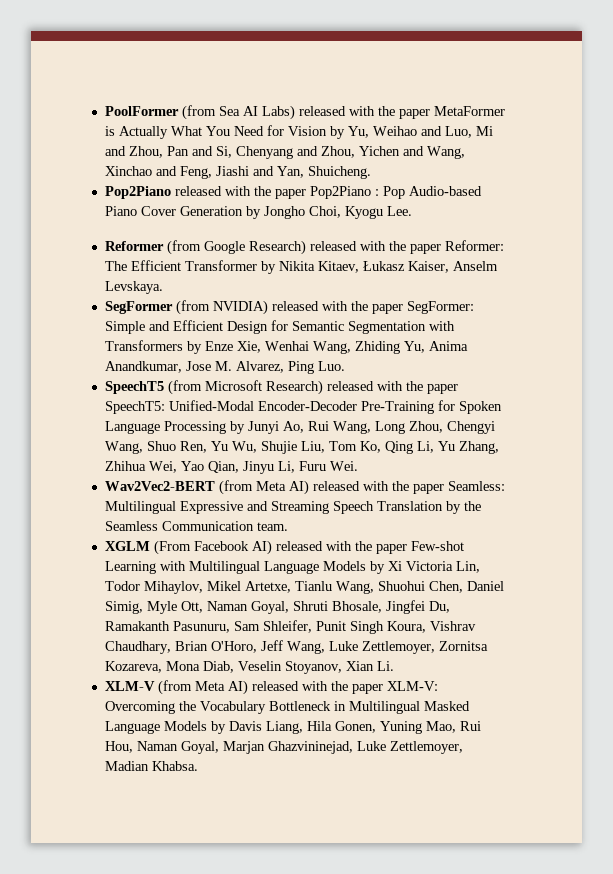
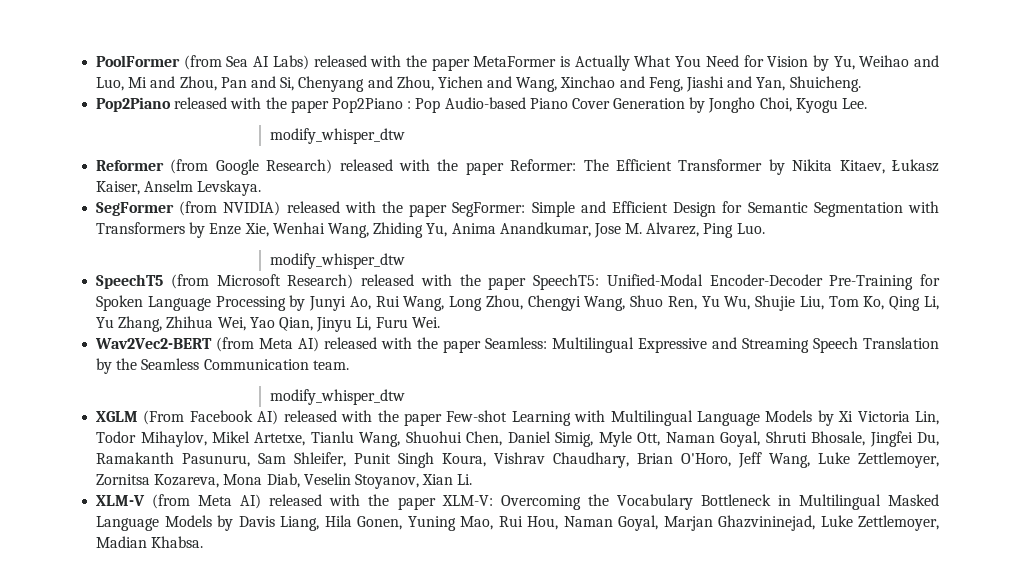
(412, 211) none -> [269,128,405,144] // modify_whisper_dtw
(345, 366) none -> [269,253,405,269] // modify_whisper_dtw
(288, 526) none -> [269,389,405,405] // modify_whisper_dtw

